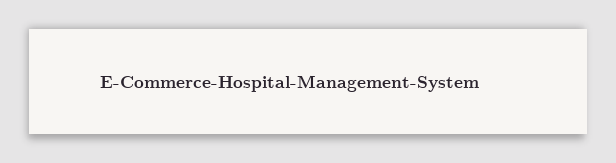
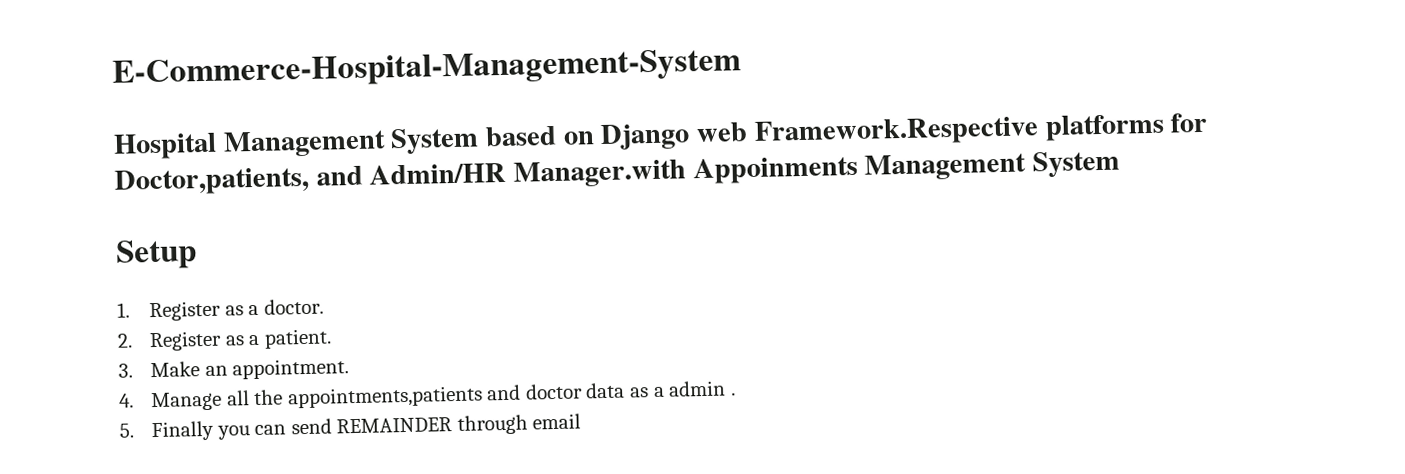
(479, 83) none -> [113,112,1208,160] [114,150,1121,196] [115,239,197,270] [117,298,324,322] [117,328,332,352] [118,358,350,380] [119,380,736,412] [119,413,582,442] // Hospital Management System based on Django web Framework.Respective platforms for Doctor,patients, and Admin/HR Manager.with Appoinments Management System // Setup // 1. Register as a doctor. // 2. Register as a patient. // 3. Make an appointment. // 4. Manage all the appointments,patients and doctor data as a admin . // 5. Finally you can send REMAINDER through email

